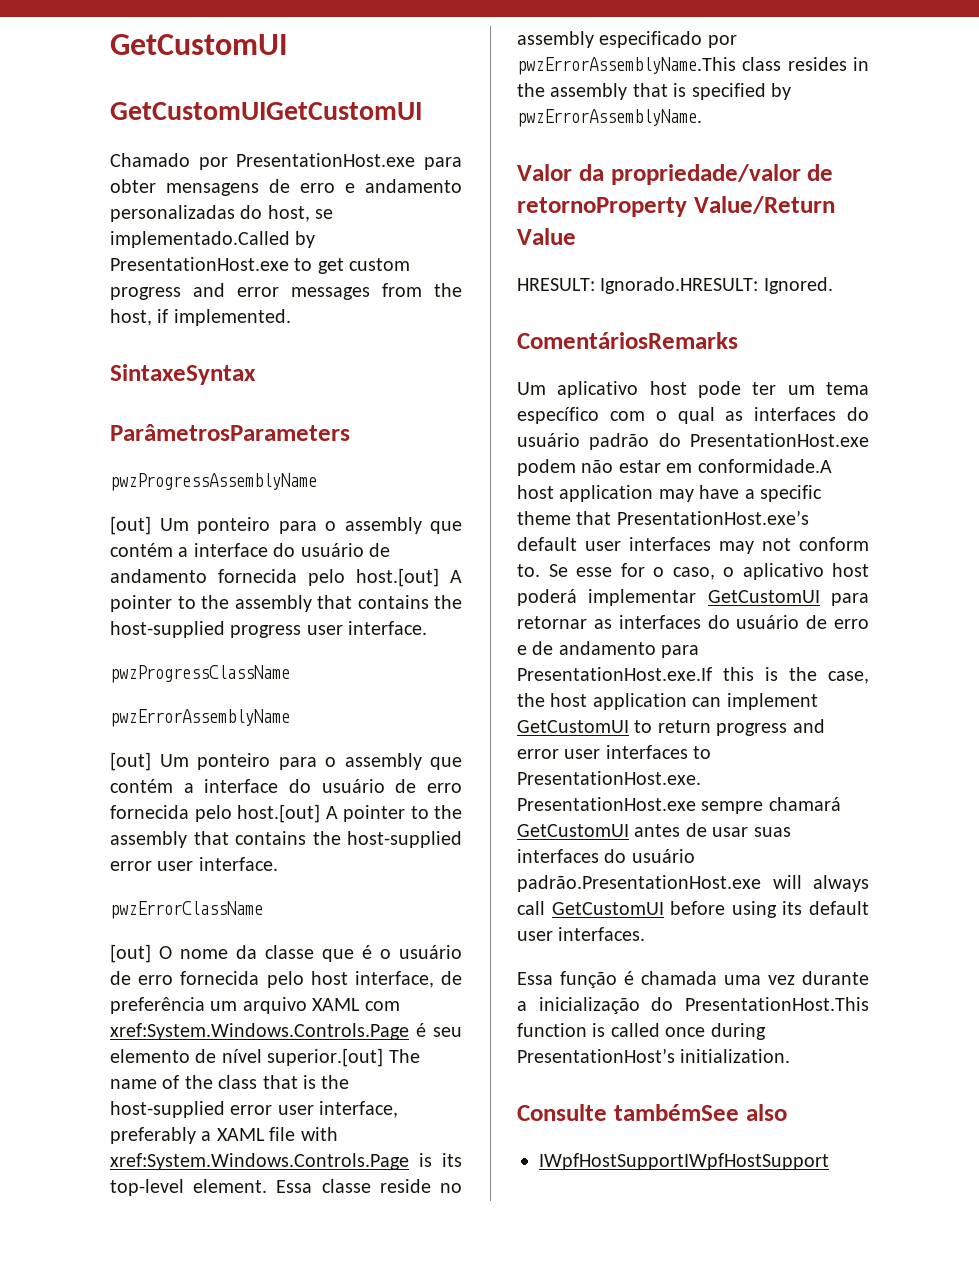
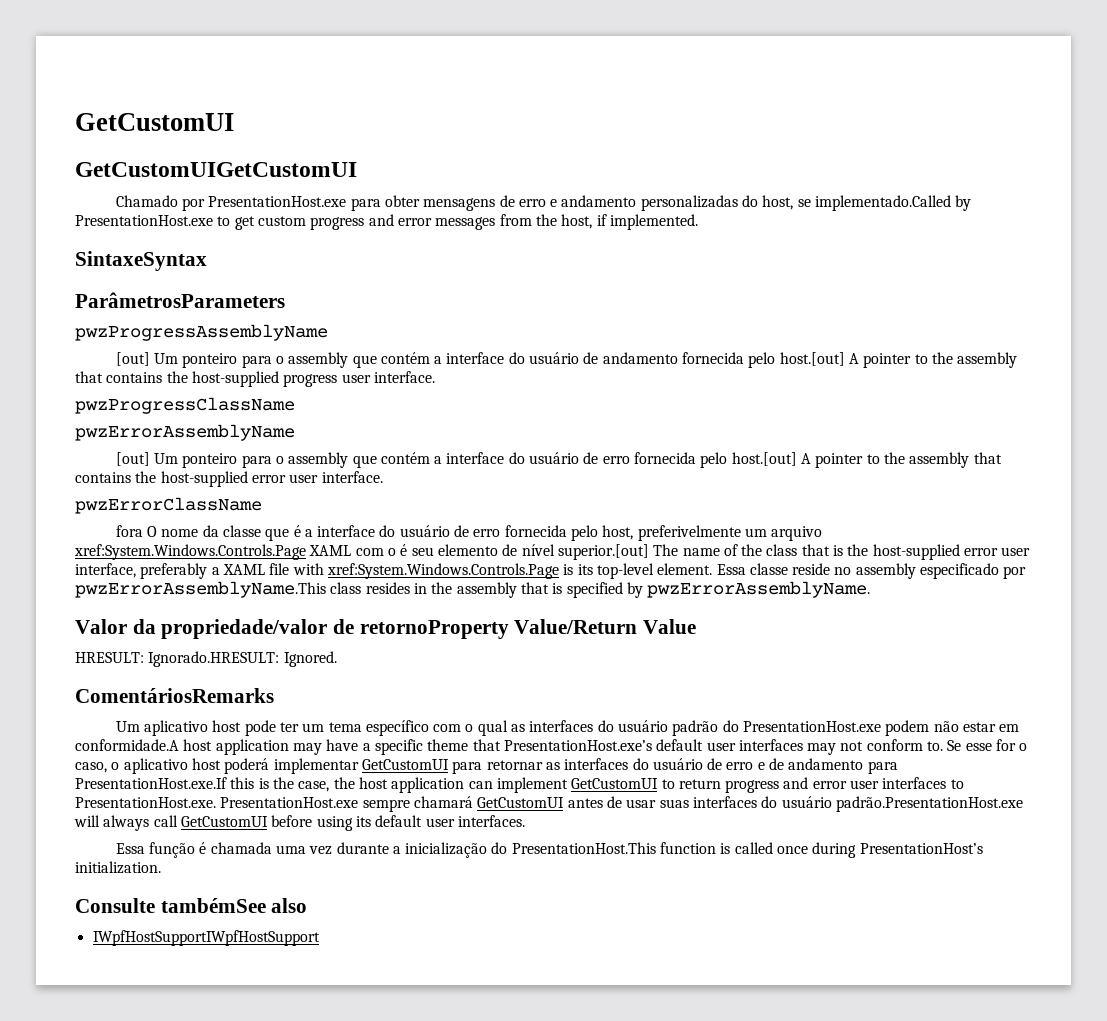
[110,944,151,963] [out] -> [115,525,143,537] fora
[380,945,462,959] [110,971,462,988] [110,997,205,1014] o usuário de erro fornecida pelo host interface, de preferência -> [304,525,741,541] a interface do usuário de erro fornecida pelo host, preferivelmente
(307, 1005) none -> [74,544,306,560] xref:System.Windows.Controls.Page
[110,1023,409,1040] xref:System.Windows.Controls.Page -> [387,548,396,556] o

